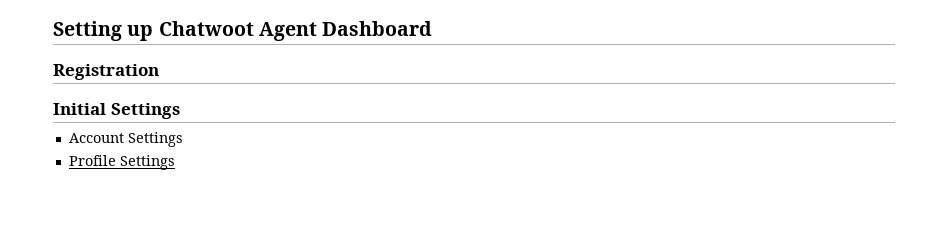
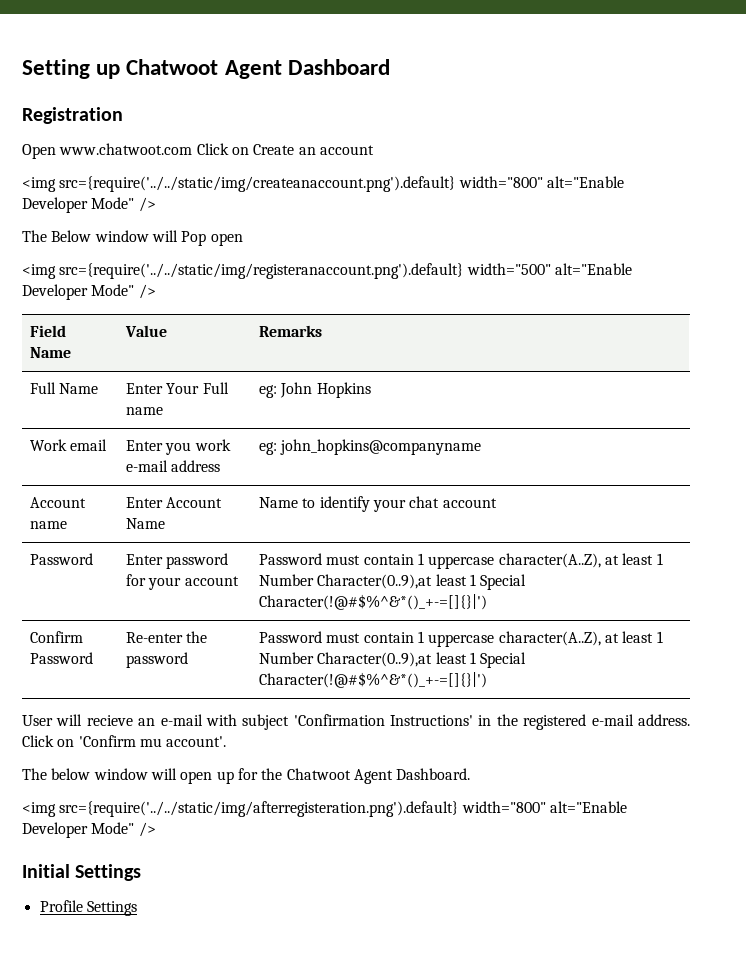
(159, 72) none -> [22,143,374,159] [22,176,624,192] [22,197,156,213] [22,230,243,246] [22,263,632,279] [22,284,156,300] [30,325,67,337] [30,347,72,358] [125,325,168,337] [259,325,323,337] [30,382,99,394] [126,382,229,394] [126,407,164,415] [259,382,371,398] [30,439,108,451] [126,439,231,455] [126,460,221,472] [259,439,482,455] [30,497,87,508] [30,521,68,529] [126,497,223,508] [126,518,166,529] [259,496,497,512] [30,553,94,565] [126,553,229,569] [126,574,239,590] [259,553,663,569] [259,574,527,590] [259,594,488,610] [30,631,84,643] [30,652,94,664] [126,631,208,643] [126,652,189,668] [259,631,663,647] [259,652,527,668] [259,672,488,688] [22,714,690,730] [22,735,227,747] [22,768,471,784] [22,801,627,817] [22,822,156,838] // Open www.chatwoot.com Click on Create an account // <img src={require('../../static/img/createanaccount.png').default} width="800" alt="Enable Developer Mode" /> // The Below window will Pop open // <img src={require('../../static/img/registeranaccount.png').default} width="500" alt="Enable Developer Mode" /> // Field Name | Value | Remarks // Full Name | Enter Your Full name | eg: John Hopkins // Work email | Enter you work e-mail address | eg: john_hopkins@companyname // Account name | Enter Account Name | Name to identify your chat account // Password | Enter password for your account | Password must contain 1 uppercase character(A..Z), at least 1 Number Character(0..9),at least 1 Special Character(!@#$%^&*()_+-=[]{}|') // Confirm Password | Re-enter the password | Password must contain 1 uppercase character(A..Z), at least 1 Number Character(0..9),at least 1 Special Character(!@#$%^&*()_+-=[]{}|') // User will recieve an e-mail with subject 'Confirmation Instructions' in the registered e-mail address. Click on 'Confirm mu account'. // The below window will open up for the Chatwoot Agent Dashboard. // <img src={require('../../static/img/afterregisteration.png').default} width="800" alt="Enable Developer Mode" />
[68,132,183,147] // Account Settings -> (142, 872) none

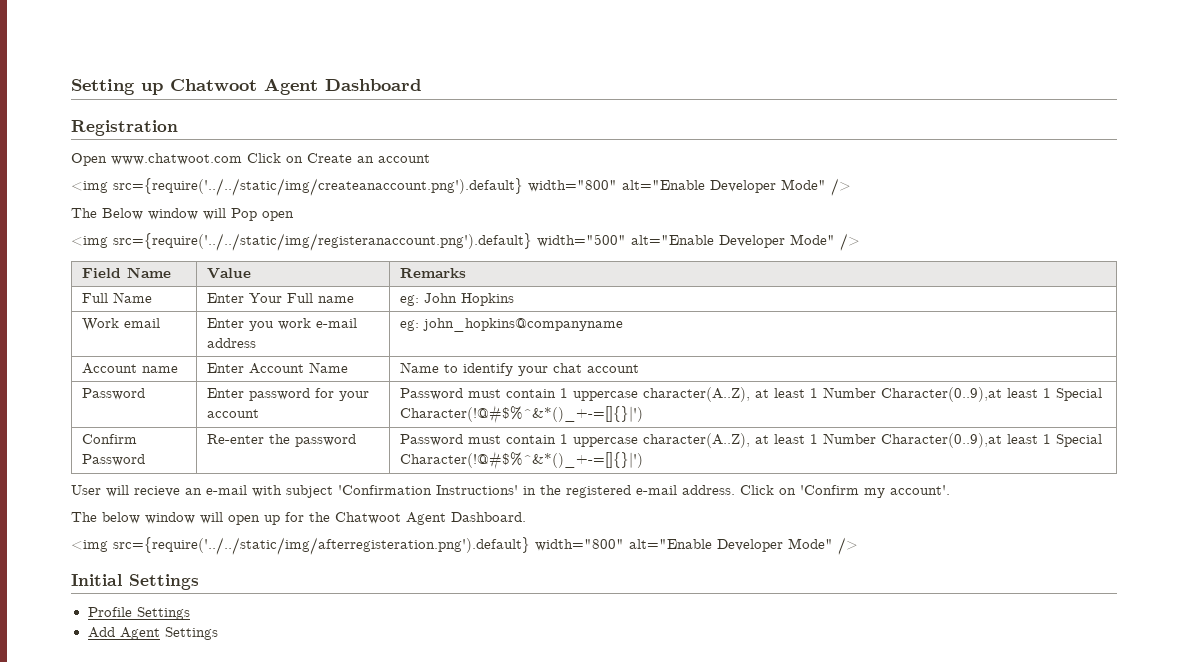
[139,738,162,747] mu -> [864,488,885,498] my
(137, 908) none -> [87,627,218,640] // Add Agent Settings

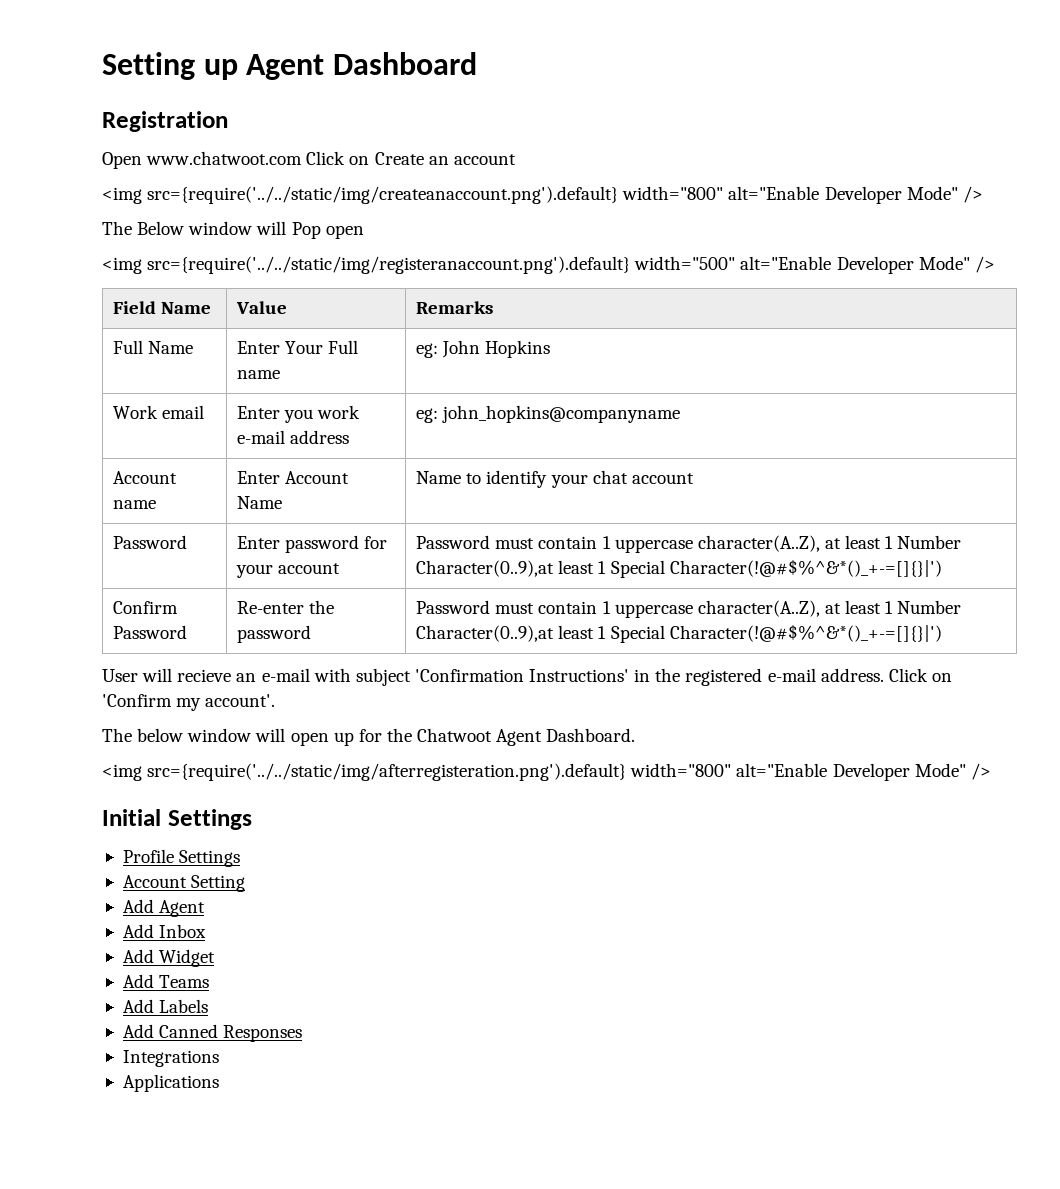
[170,79,257,91] Chatwoot -> (238, 69) none
(190, 613) none -> [122,875,246,892] // Account Setting
[164,627,218,640] Settings -> [122,924,207,938] [122,949,216,967] [122,974,210,988] [122,999,209,1013] [122,1024,303,1042] [122,1050,219,1067] [122,1074,219,1092] // Add Inbox // Add Widget // Add Teams // Add Labels // Add Canned Responses // Integrations // Applications

